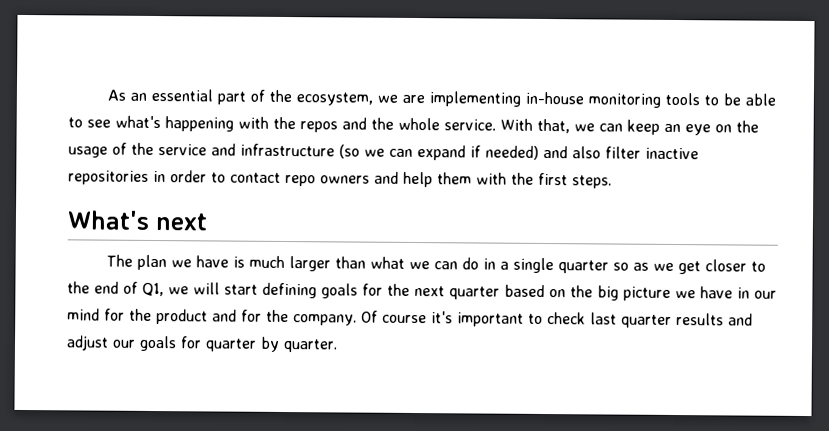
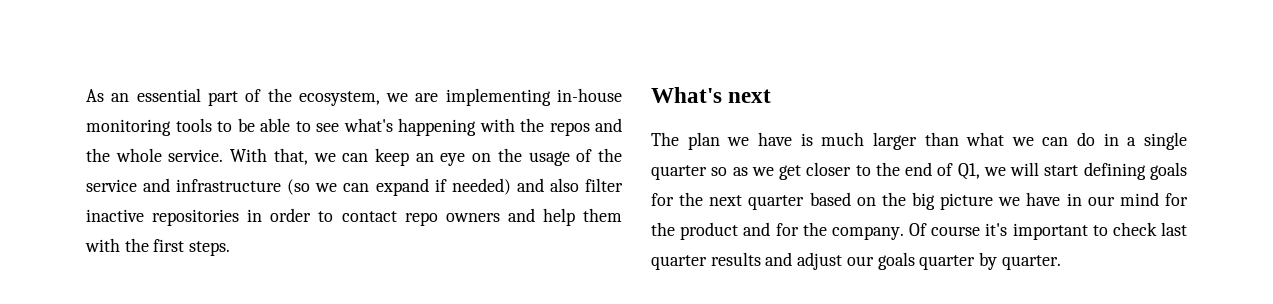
[180,336,202,349] for -> (915, 261) none

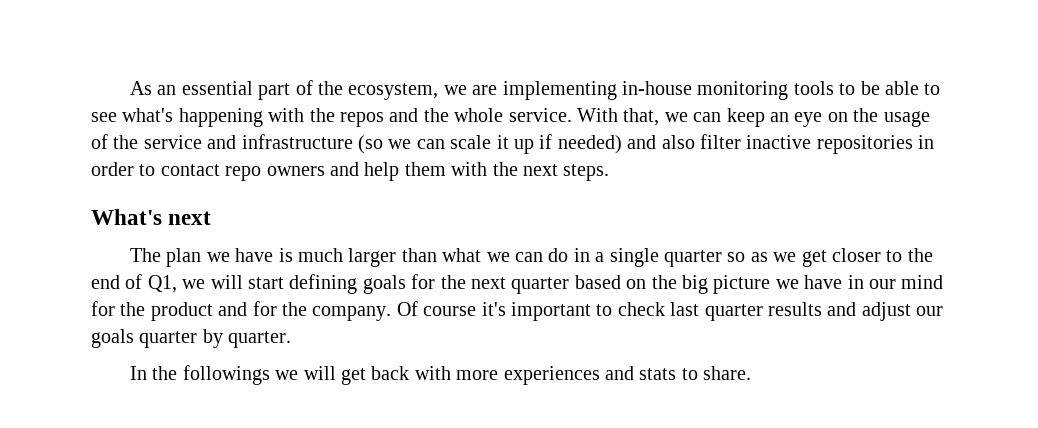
[375,178,429,196] expand -> [450,135,534,154] scale it up
[153,239,185,252] first -> [522,164,558,176] next
(1061, 262) none -> [130,365,752,385] // In the followings we will get back with more experiences and stats to share.

